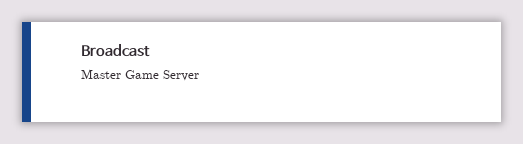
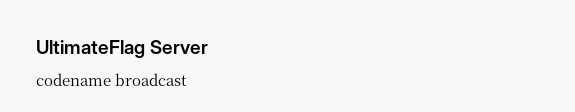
[81,44,150,57] [81,69,199,81] Broadcast // Master Game Server -> [36,40,209,58] [36,73,188,86] UltimateFlag Server // codename broadcast

